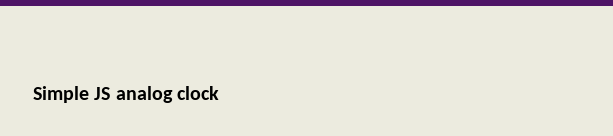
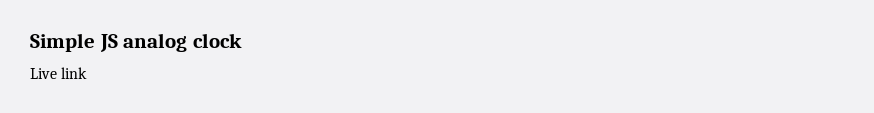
(219, 93) none -> [30,67,88,79] // Live link

